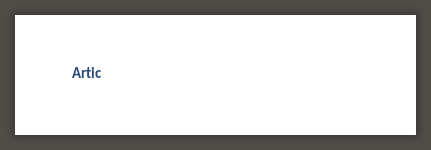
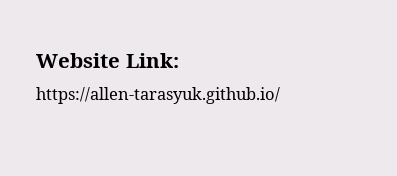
[72,67,102,78] Artic -> [36,53,179,68] [36,87,280,104] Website Link: // https://allen-tarasyuk.github.io/

